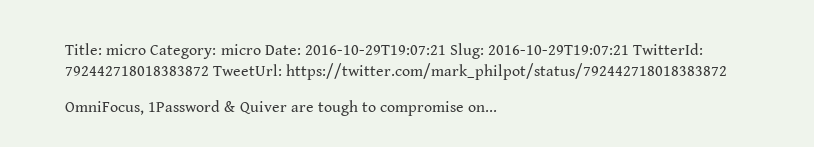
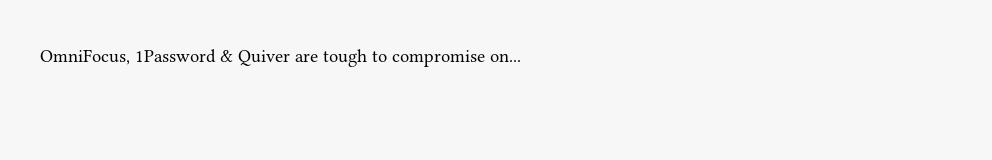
[65,43,704,59] [65,63,728,80] Title: micro Category: micro Date: 2016-10-29T19:07:21 Slug: 2016-10-29T19:07:21 TwitterId: 792442718018383872 TweetUrl: https://twitter.com/mark_philpot/status/792442718018383872 // -> (40, 57) none

